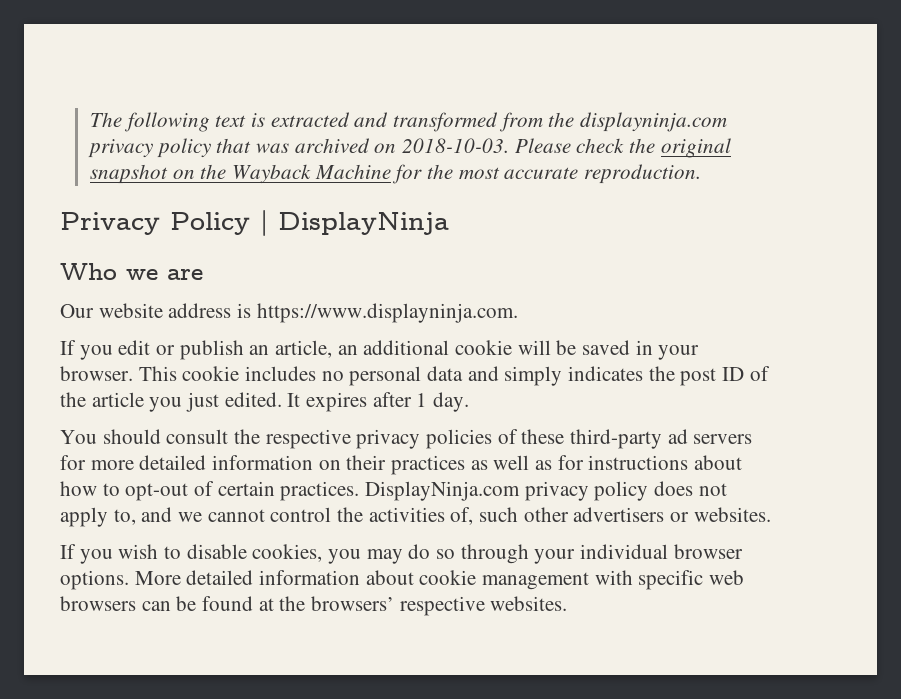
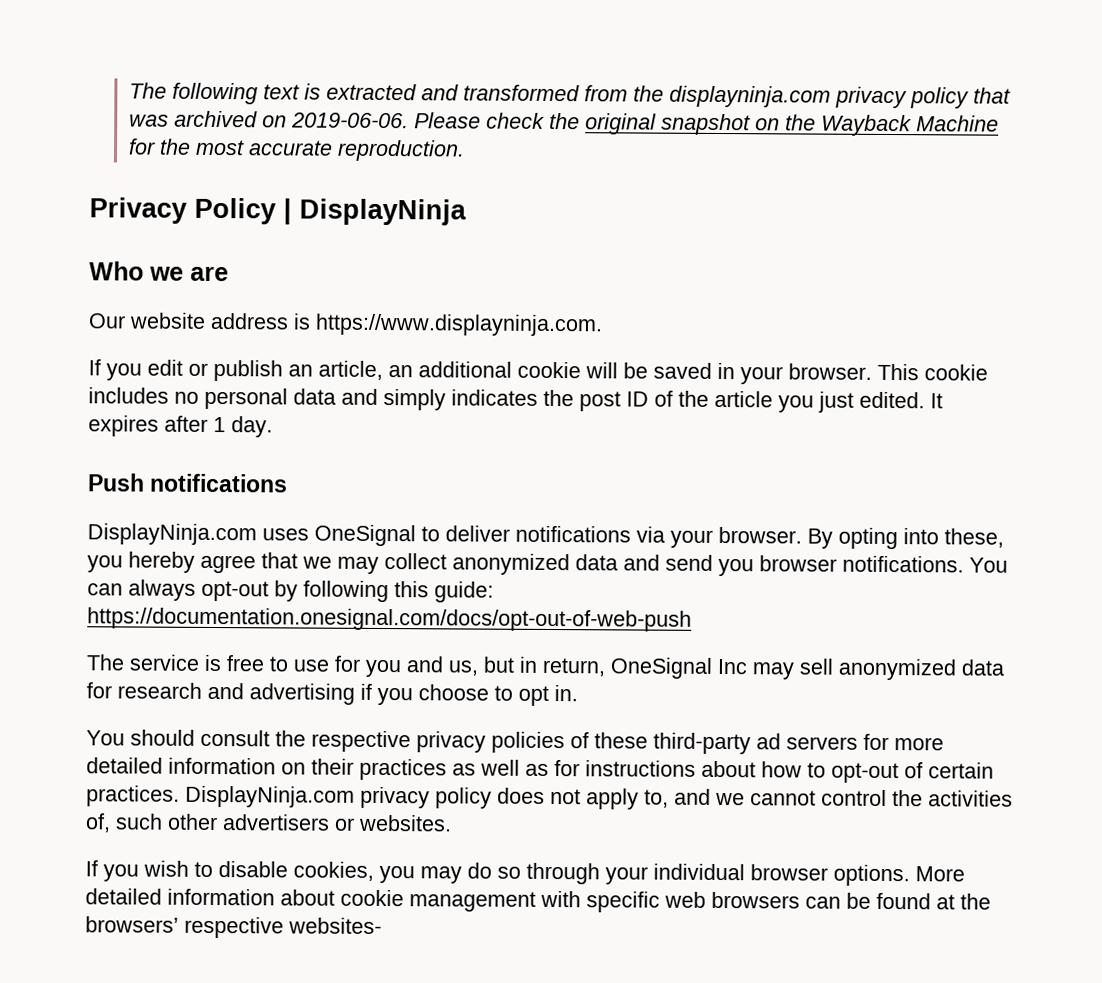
[401,138,509,153] 2018-10-03. -> [290,112,409,129] 2019-06-06.
(470, 402) none -> [87,473,289,493] [87,523,1004,550] [87,551,1008,577] [87,579,494,603] [87,607,692,632] [86,654,1005,681] [86,682,578,706] // Push notifications // DisplayNinja.com uses OneSignal to deliver notifications via your browser. By opting into these, you hereby agree that we may collect anonymized data and send you browser notifications. You can always opt-out by following this guide: https://documentation.onesignal.com/docs/opt-out-of-web-push // The service is free to use for you and us, but in return, OneSignal Inc may sell anonymized data for research and advertising if you choose to opt in.
[490,596,568,611] websites. -> [288,917,382,935] websites-

